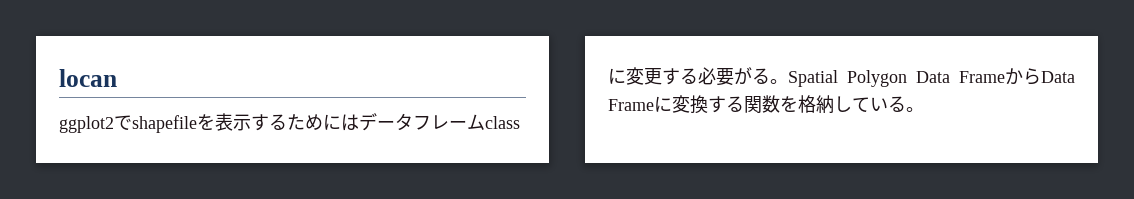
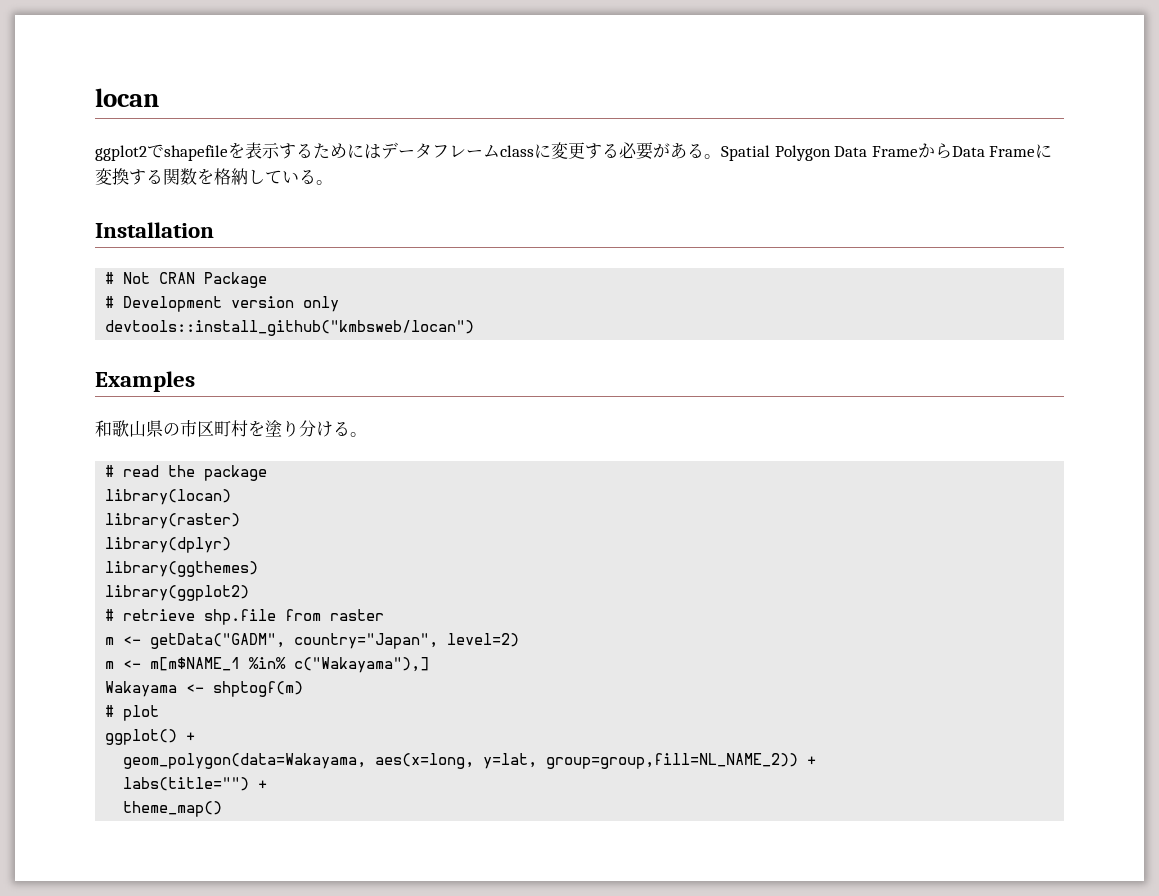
(752, 76) none -> [670,143,687,159] あ
(924, 109) none -> [95,222,214,238] [105,272,268,288] [105,296,340,312] [105,320,475,336] [95,371,195,392] [95,420,367,437] [105,465,268,481] [105,489,232,505] [105,513,241,529] [105,537,232,553] [105,561,259,577] [105,585,250,601] [105,609,385,625] [105,633,520,649] [105,657,430,673] [105,681,304,697] [105,705,160,721] [105,729,196,745] [123,753,817,769] [123,777,268,791] [123,801,223,817] // Installation // # Not CRAN Package // # Development version only // devtools::install_github("kmbsweb/locan") // Examples // 和歌山県の市区町村を塗り分ける。 // # read the package // library(locan) // library(raster) // library(dplyr) // library(ggthemes) // library(ggplot2) // # retrieve shp.file from raster // m <- getData("GADM", country="Japan", level=2) // m <- m[m$NAME_1 %in% c("Wakayama"),] // Wakayama <- shptogf(m) // # plot // ggplot() + // geom_polygon(data=Wakayama, aes(x=long, y=lat, group=group,fill=NL_NAME_2)) + // labs(title="") + // theme_map()

